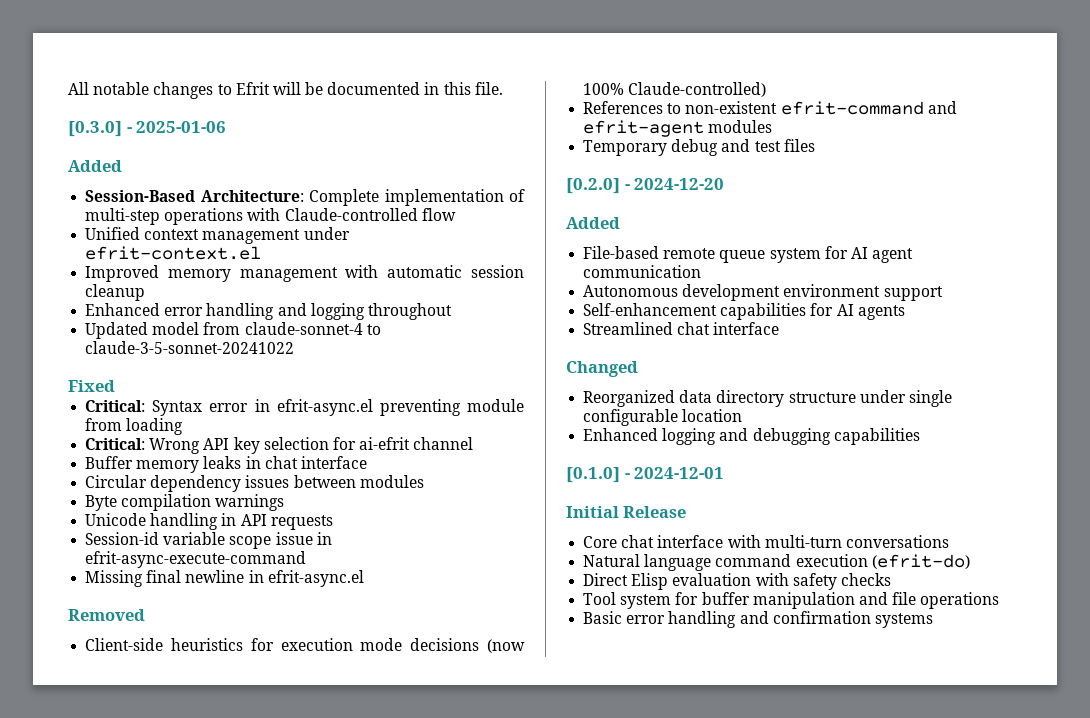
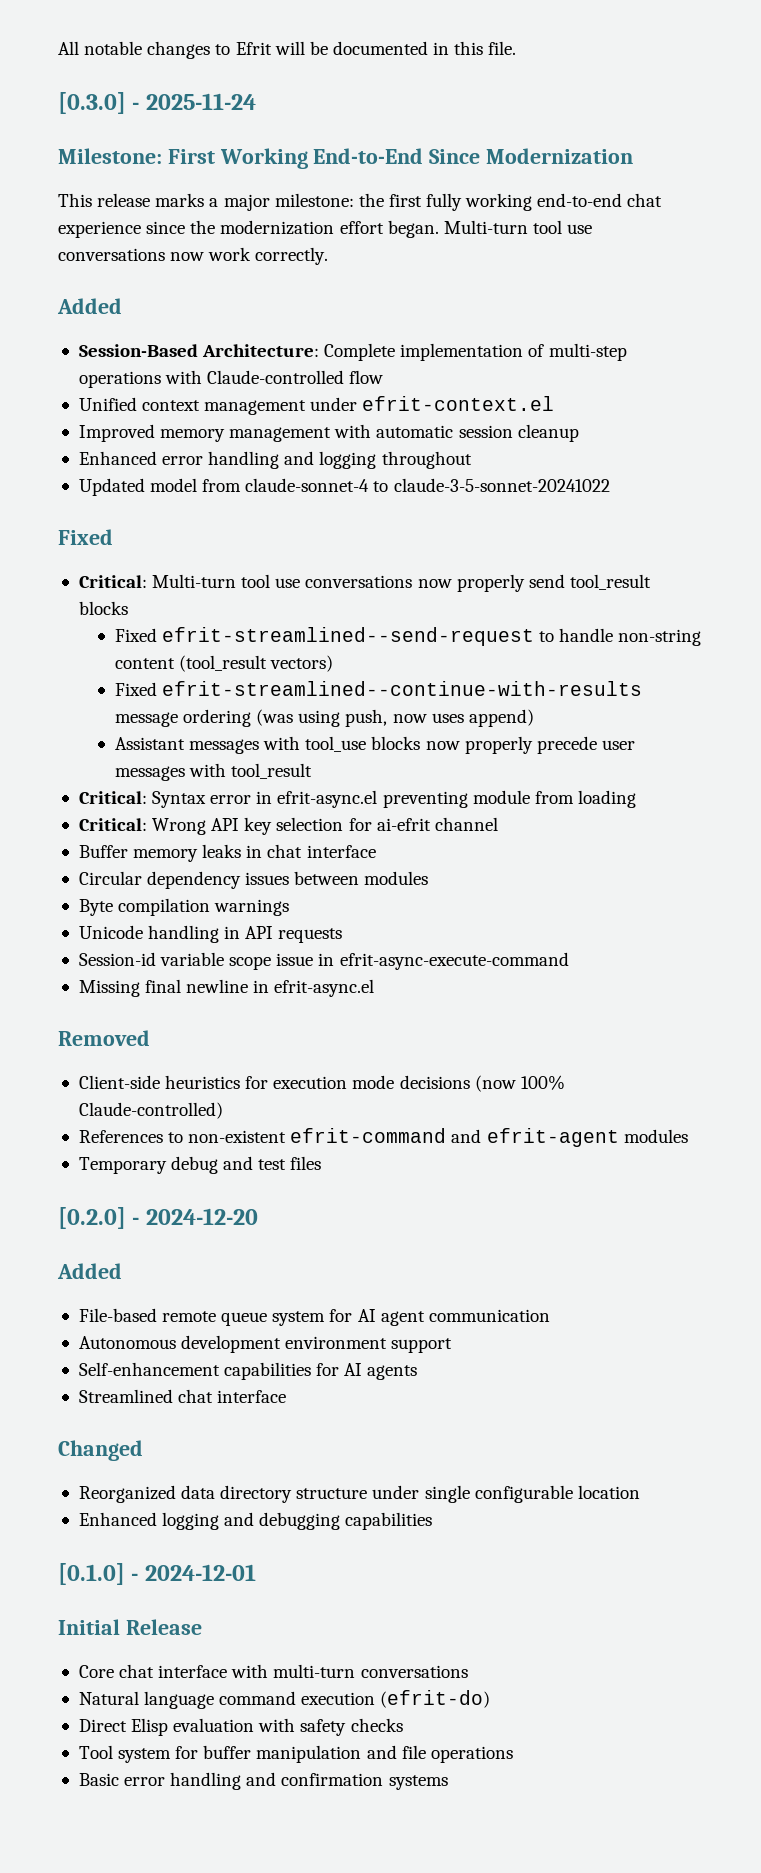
[136,121,227,133] 2025-01-06 -> [145,93,256,110] [58,148,634,169] [58,193,663,211] [58,220,593,238] [58,247,329,265] 2025-11-24 // Milestone: First Working End-to-End Since Modernization // This release marks a major milestone: the first fully working end-to-end chat experience since the modernization effort began. Multi-turn tool use conversations now work correctly.
(115, 386) none -> [78,574,651,592] [78,601,128,615] [114,627,702,646] [114,655,334,672] [114,681,642,696] [114,709,534,727] [114,736,635,754] [114,763,313,781] // Critical: Multi-turn tool use conversations now properly send tool_result blocks // Fixed efrit-streamlined--send-request to handle non-string content (tool_result vectors) // Fixed efrit-streamlined--continue-with-results message ordering (was using push, now uses append) // Assistant messages with tool_use blocks now properly precede user messages with tool_result

